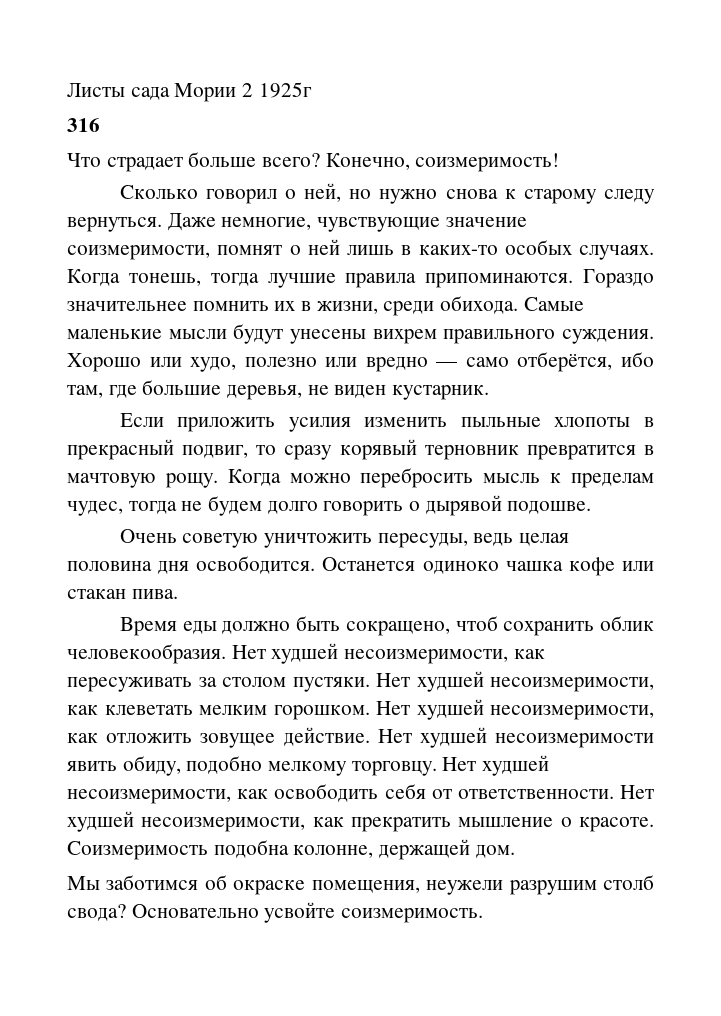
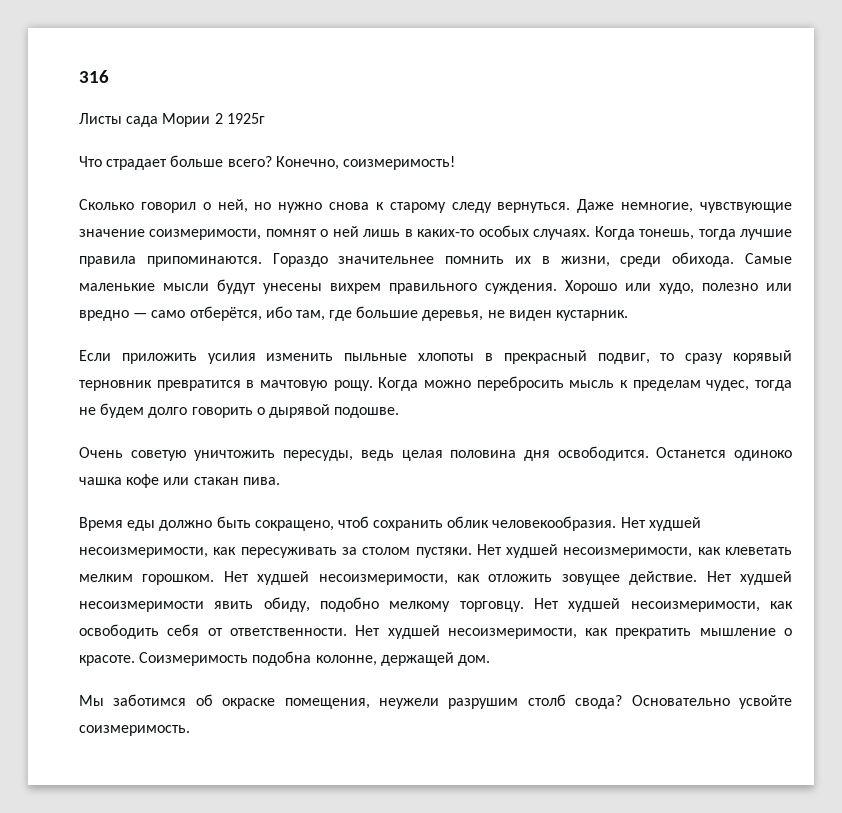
(67, 90) none -> [79,70,109,83] 316 //
[67,118,100,132] // 316 -> (265, 118) none

